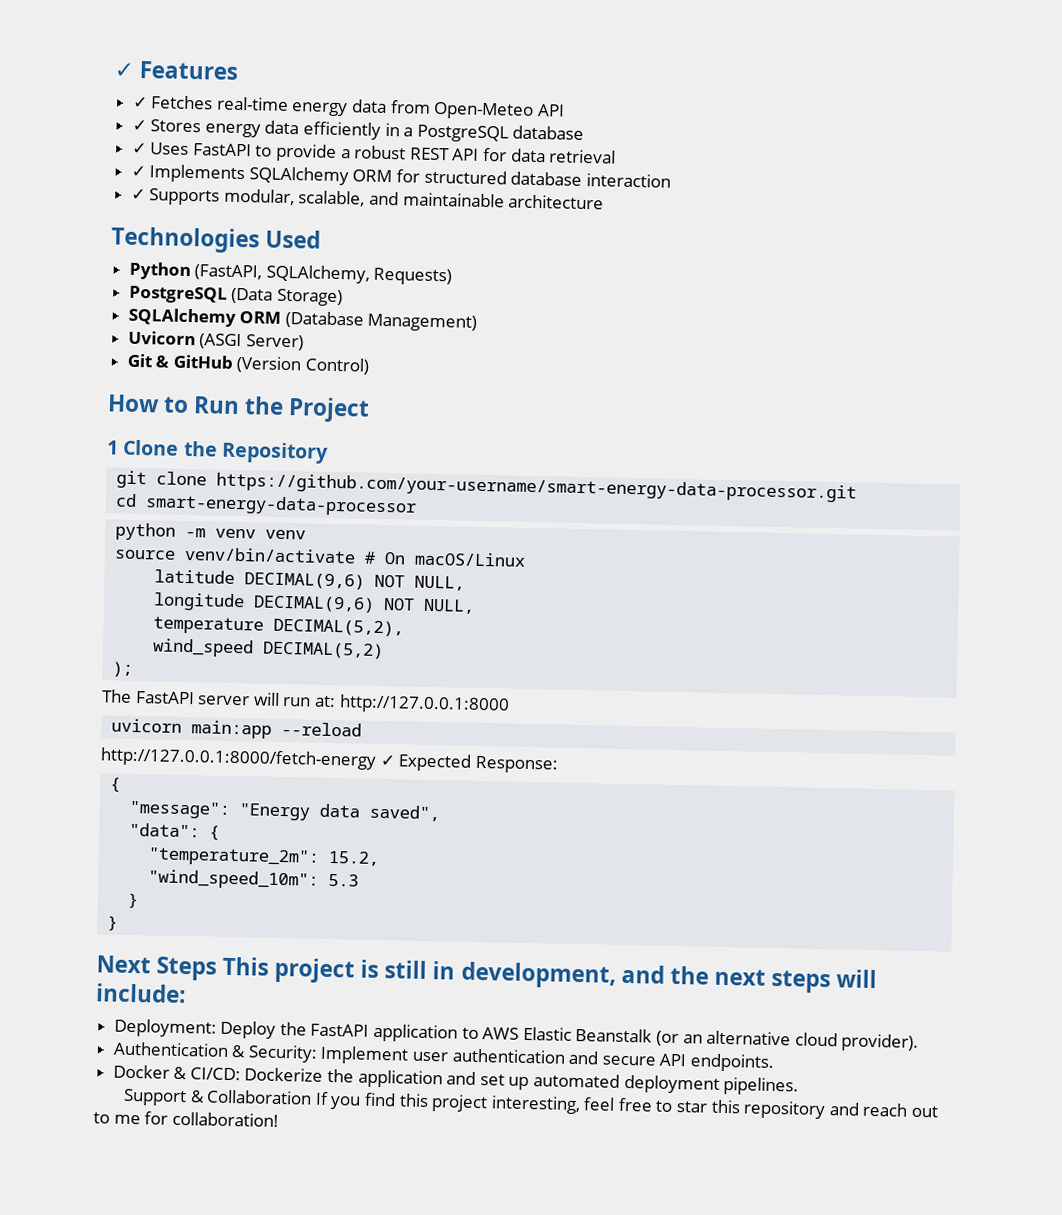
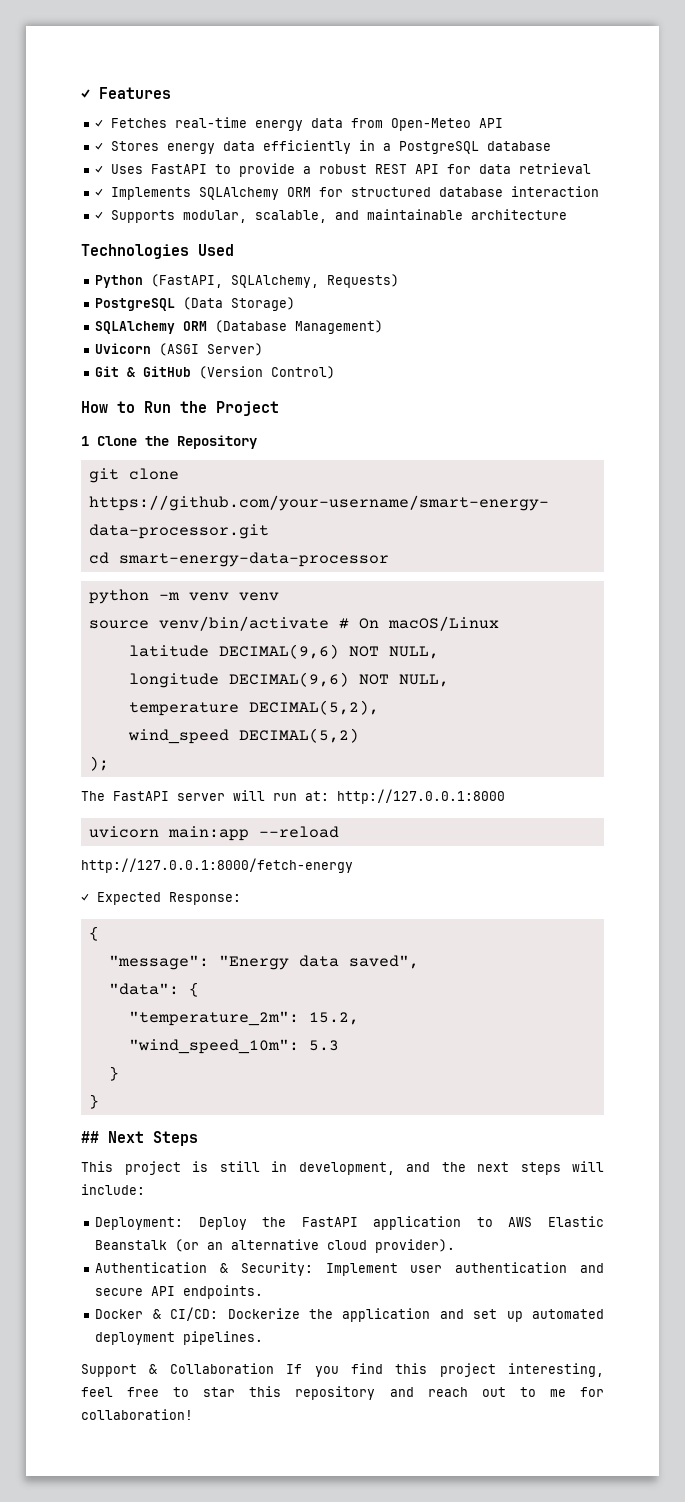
(377, 758) none -> (353, 865) //
(119, 923) none -> [81,1131,99,1143] ##
(218, 968) none -> (198, 1138) //

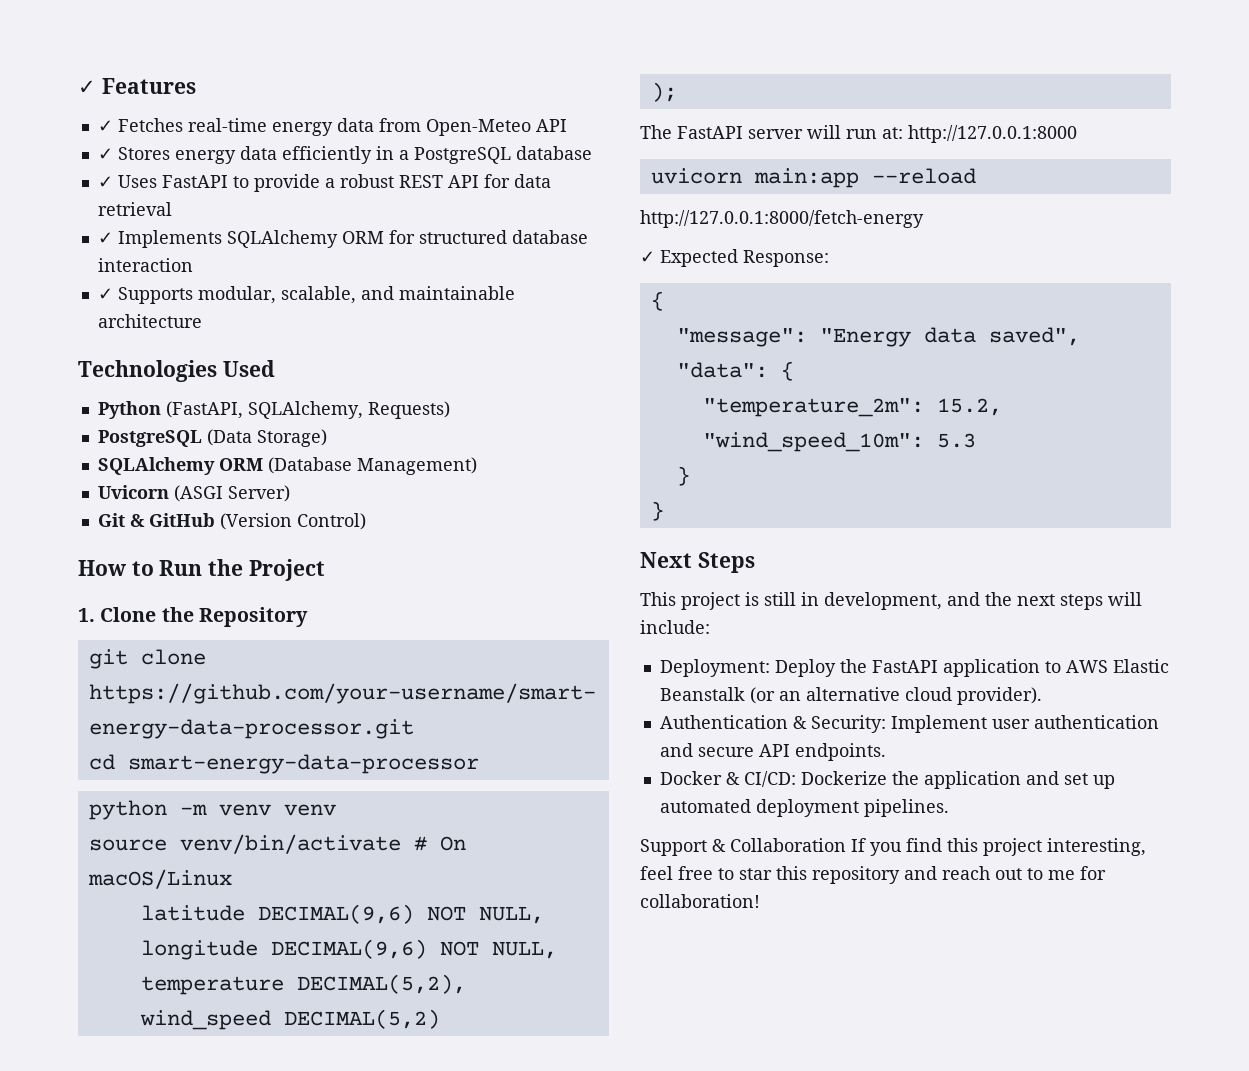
[81,436,89,446] 1 -> [78,608,95,622] 1.
[81,1131,99,1143] ## -> (664, 511) none

